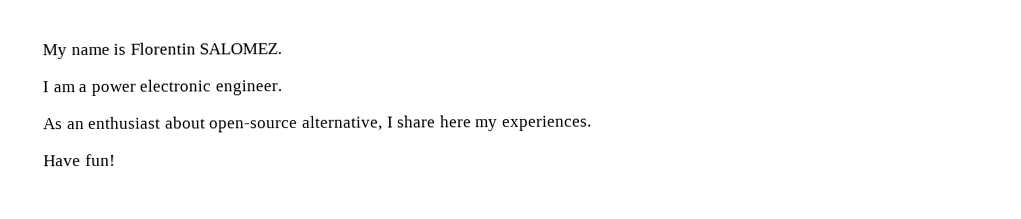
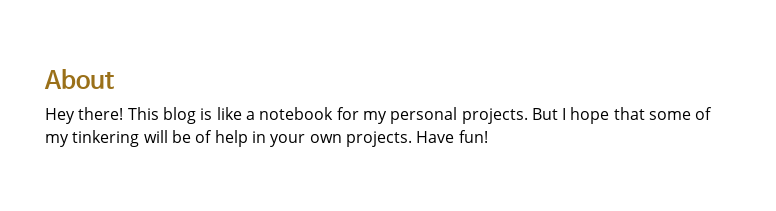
[42,42,283,60] [42,79,282,96] [43,115,592,133] My name is Florentin SALOMEZ. // I am a power electronic engineer. // As an enthusiast about open-source alternative, I share here my experiences. // -> [44,69,114,89] [45,107,713,124] [45,130,412,147] About // Hey there! This blog is like a notebook for my personal projects. But I hope that some of my tinkering will be of help in your own projects.

